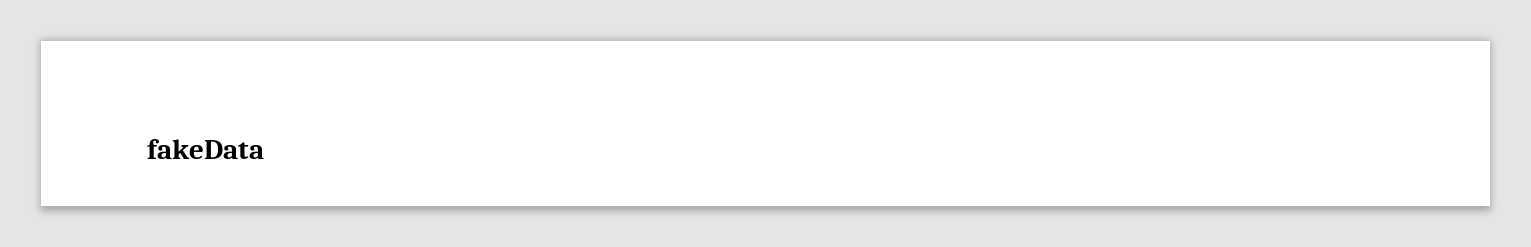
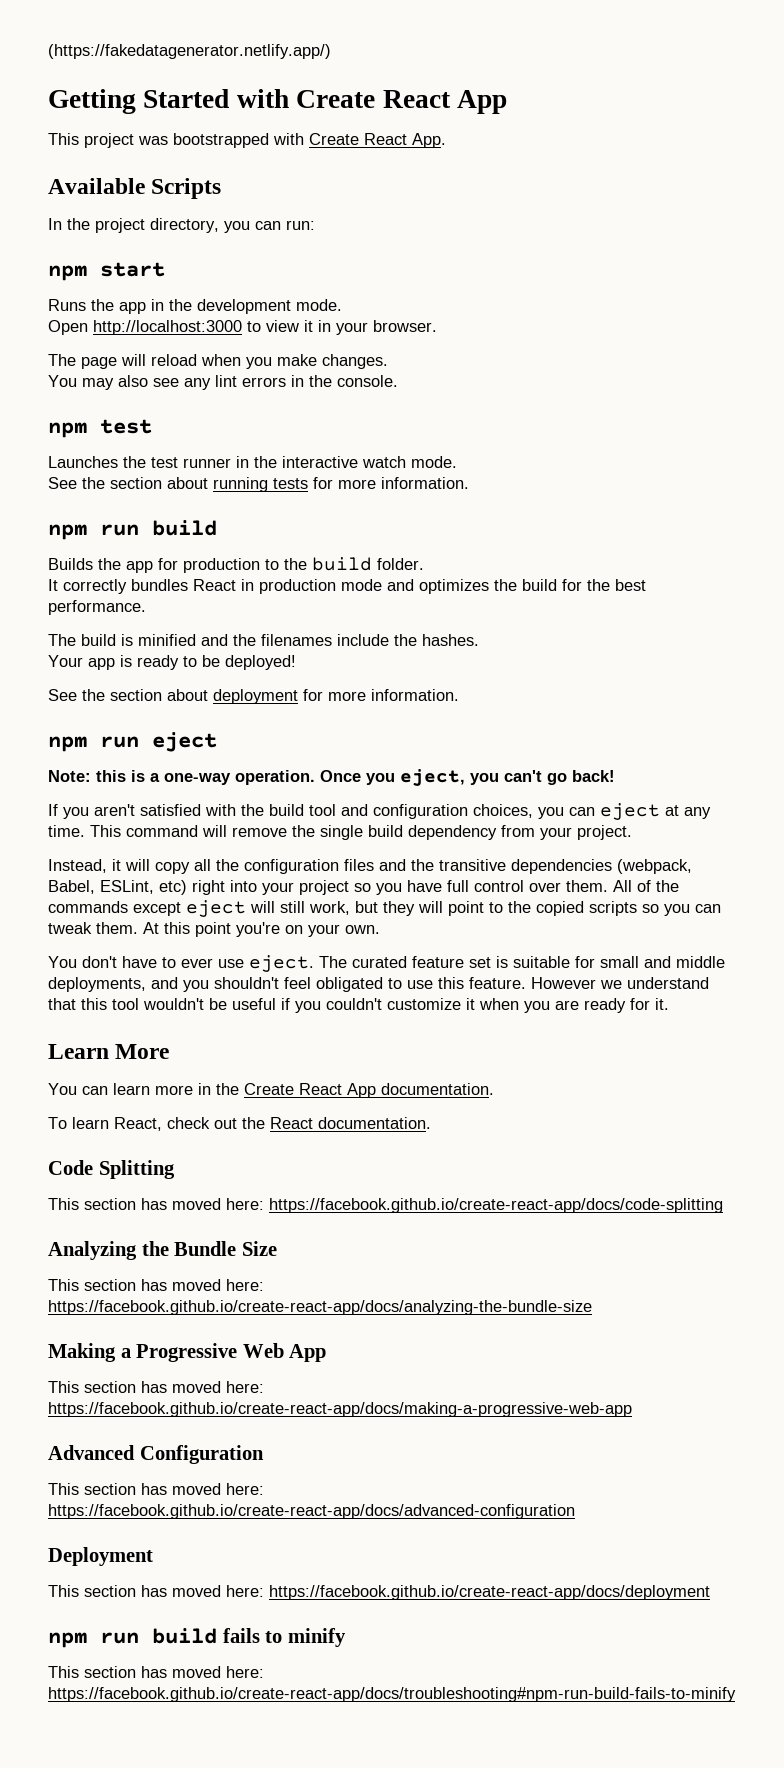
[147,139,264,159] fakeData -> [48,44,331,59] [48,89,508,114] [48,133,446,148] [48,178,222,199] [48,218,315,233] [48,262,165,281] [48,299,342,314] [48,320,437,335] [48,354,388,369] [48,375,398,390] [48,419,152,438] [48,456,457,468] [48,477,469,492] [48,520,217,540] [48,557,424,573] [48,579,646,594] [48,600,146,615] [48,634,479,646] [48,655,296,670] [48,689,459,704] [48,732,217,752] [48,769,615,786] [48,803,711,820] [48,825,632,840] [48,859,692,874] [48,880,679,895] [48,900,721,917] [48,922,380,937] [48,955,725,972] [48,977,709,992] [48,998,669,1013] [48,1044,170,1059] [48,1083,494,1098] [48,1117,431,1131] [48,1160,175,1179] [48,1198,723,1213] [48,1241,277,1260] [48,1279,264,1291] [48,1300,592,1315] [48,1343,327,1362] [48,1381,264,1393] [48,1402,632,1417] [48,1445,264,1464] [48,1483,264,1495] [48,1504,575,1519] [48,1547,153,1566] [48,1585,710,1600] [48,1628,346,1648] [48,1666,264,1678] [48,1687,736,1702] (https://fakedatagenerator.netlify.app/) // Getting Started with Create React App // This project was bootstrapped with Create React App. // Available Scripts // In the project directory, you can run: // npm start // Runs the app in the development mode. // Open http://localhost:3000 to view it in your browser. // The page will reload when you make changes. // You may also see any lint errors in the console. // npm test // Launches the test runner in the interactive watch mode. // See the section about running tests for more information. // npm run build // Builds the app for production to the build folder. // It correctly bundles React in production mode and optimizes the build for the best performance. // The build is minified and the filenames include the hashes. // Your app is ready to be deployed! // See the section about deployment for more information. // npm run eject // Note: this is a one-way operation. Once you eject, you can't go back! // If you aren't satisfied with the build tool and configuration choices, you can eject at any time. This command will remove the single build dependency from your project. // Instead, it will copy all the configuration files and the transitive dependencies (webpack, Babel, ESLint, etc) right into your project so you have full control over them. All of the commands except eject will still work, but they will point to the copied scripts so you can tweak them. At this point you're on your own. // You don't have to ever use eject. The curated feature set is suitable for small and middle deployments, and you shouldn't feel obligated to use this feature. However we understand that this tool wouldn't be useful if you couldn't customize it when you are ready for it. // Learn More // You can learn more in the Create React App documentation. // To learn React, check out the React documentation. // Code Splitting // This section has moved here: https://facebook.github.io/create-react-app/docs/code-splitting // Analyzing the Bundle Size // This section has moved here: https://facebook.github.io/create-react-app/docs/analyzing-the-bundle-size // Making a Progressive Web App // This section has moved here: https://facebook.github.io/create-react-app/docs/making-a-progressive-web-app // Advanced Configuration // This section has moved here: https://facebook.github.io/create-react-app/docs/advanced-configuration // Deployment // This section has moved here: https://facebook.github.io/create-react-app/docs/deployment // npm run build fails to minify // This section has moved here: https://facebook.github.io/create-react-app/docs/troubleshooting#npm-run-build-fails-to-minify

